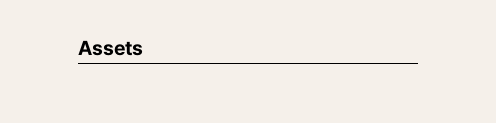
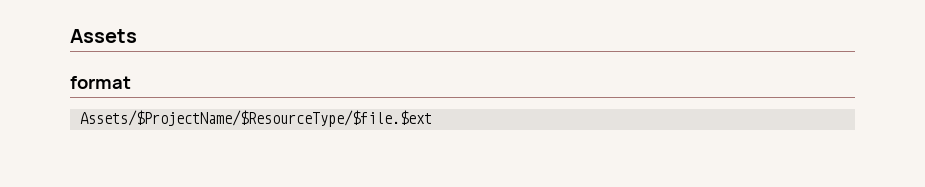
(143, 48) none -> [70,76,131,89] [80,110,433,127] // format // Assets/$ProjectName/$ResourceType/$file.$ext

